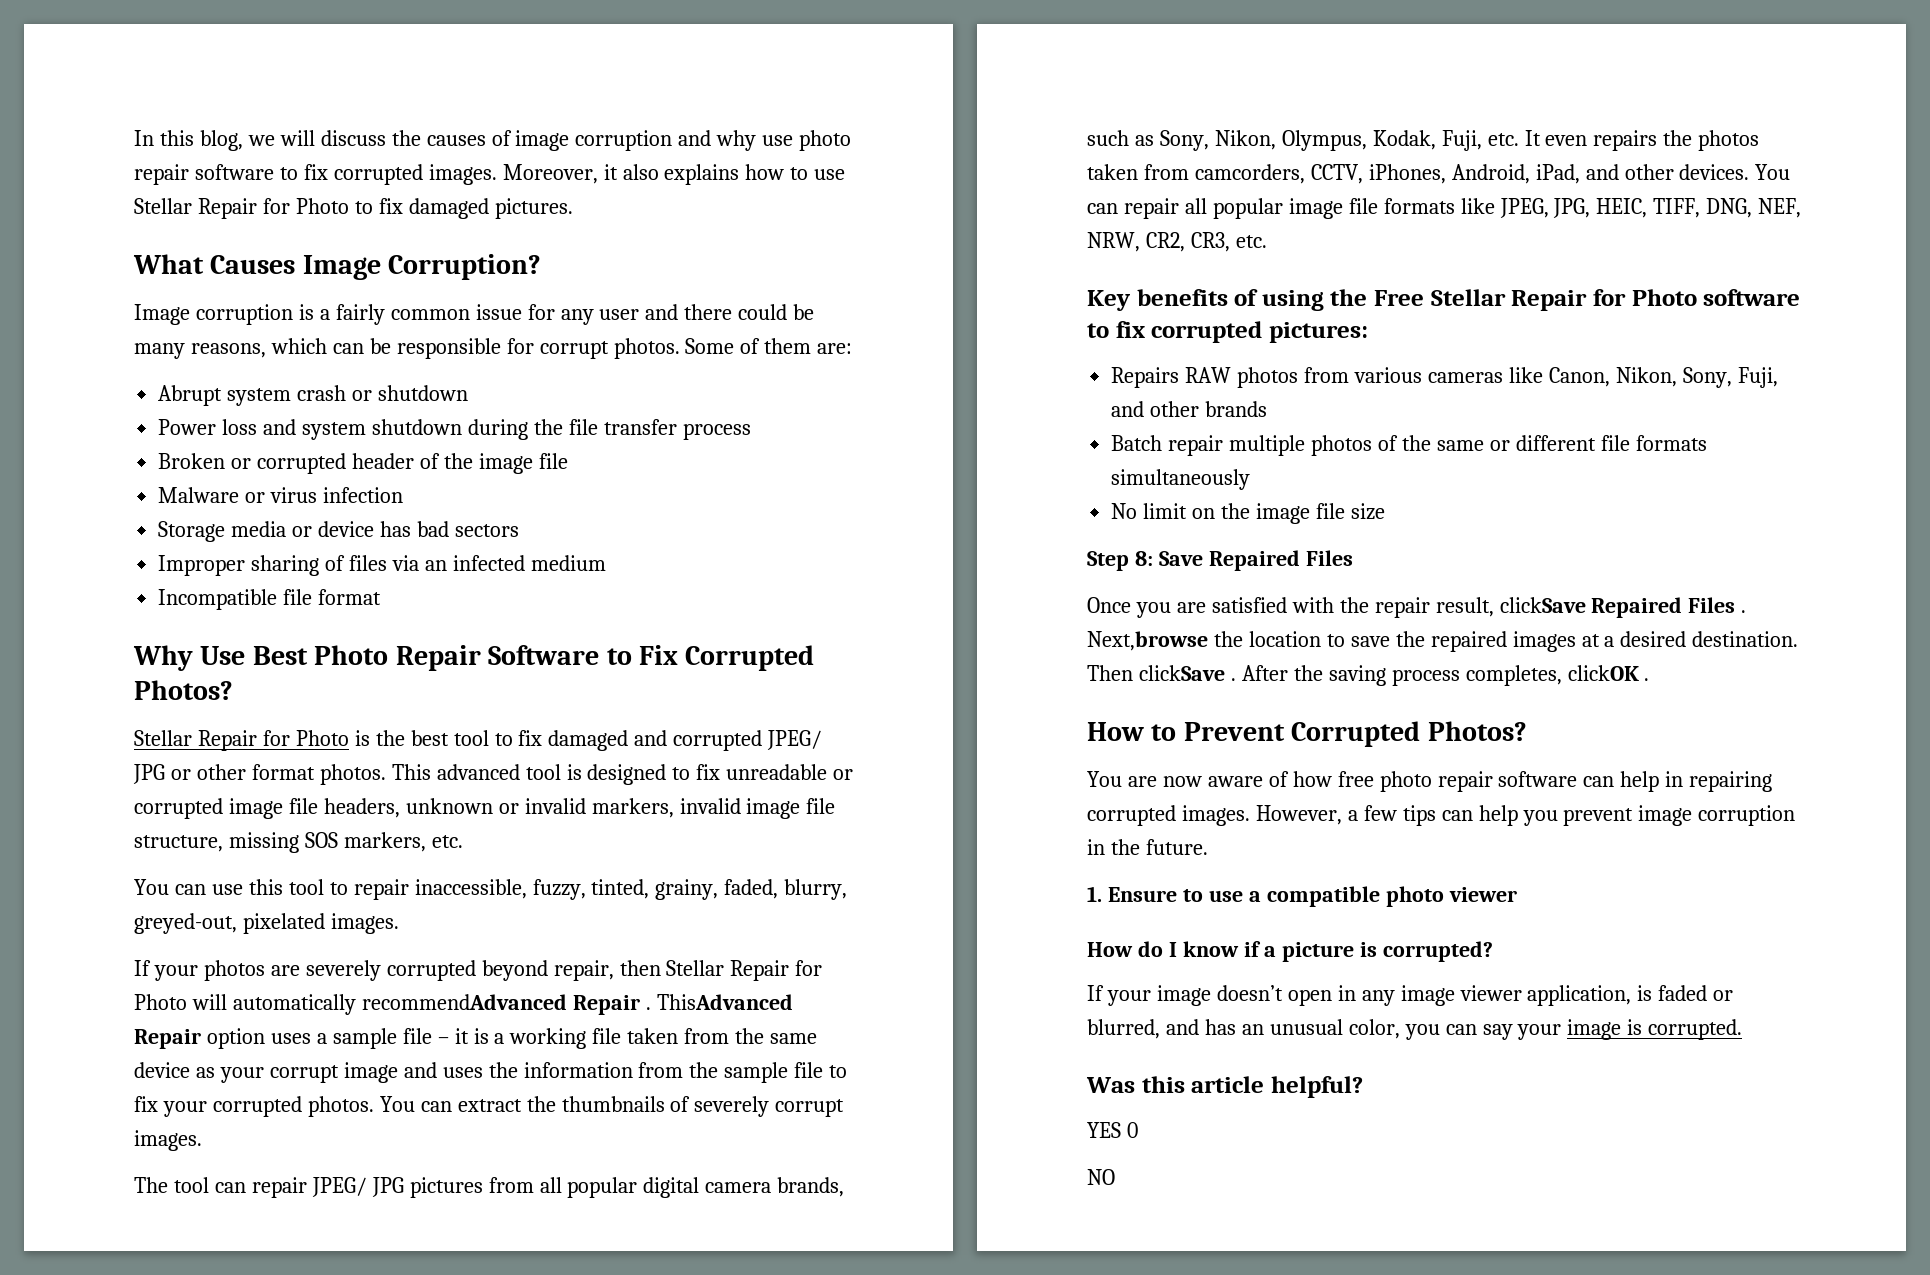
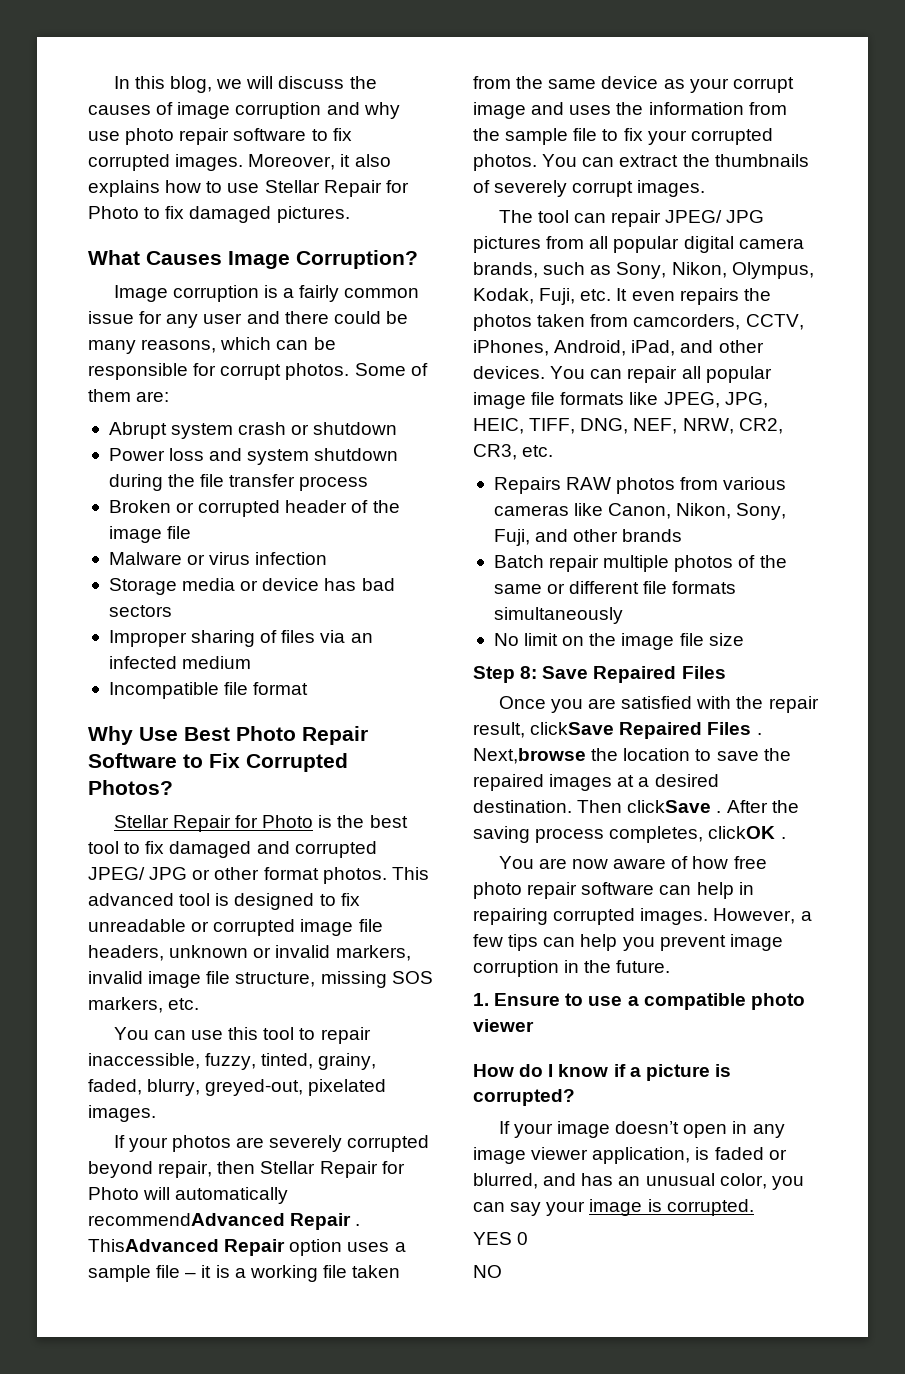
[1087,289,1801,311] [1087,321,1368,343] // Key benefits of using the Free Stellar Repair for Photo software to fix corrupted pictures: -> (554, 451) none
[1087,721,1527,747] // How to Prevent Corrupted Photos? -> (786, 838) none
[1086,1076,1363,1098] // Was this article helpful? -> (754, 1207) none

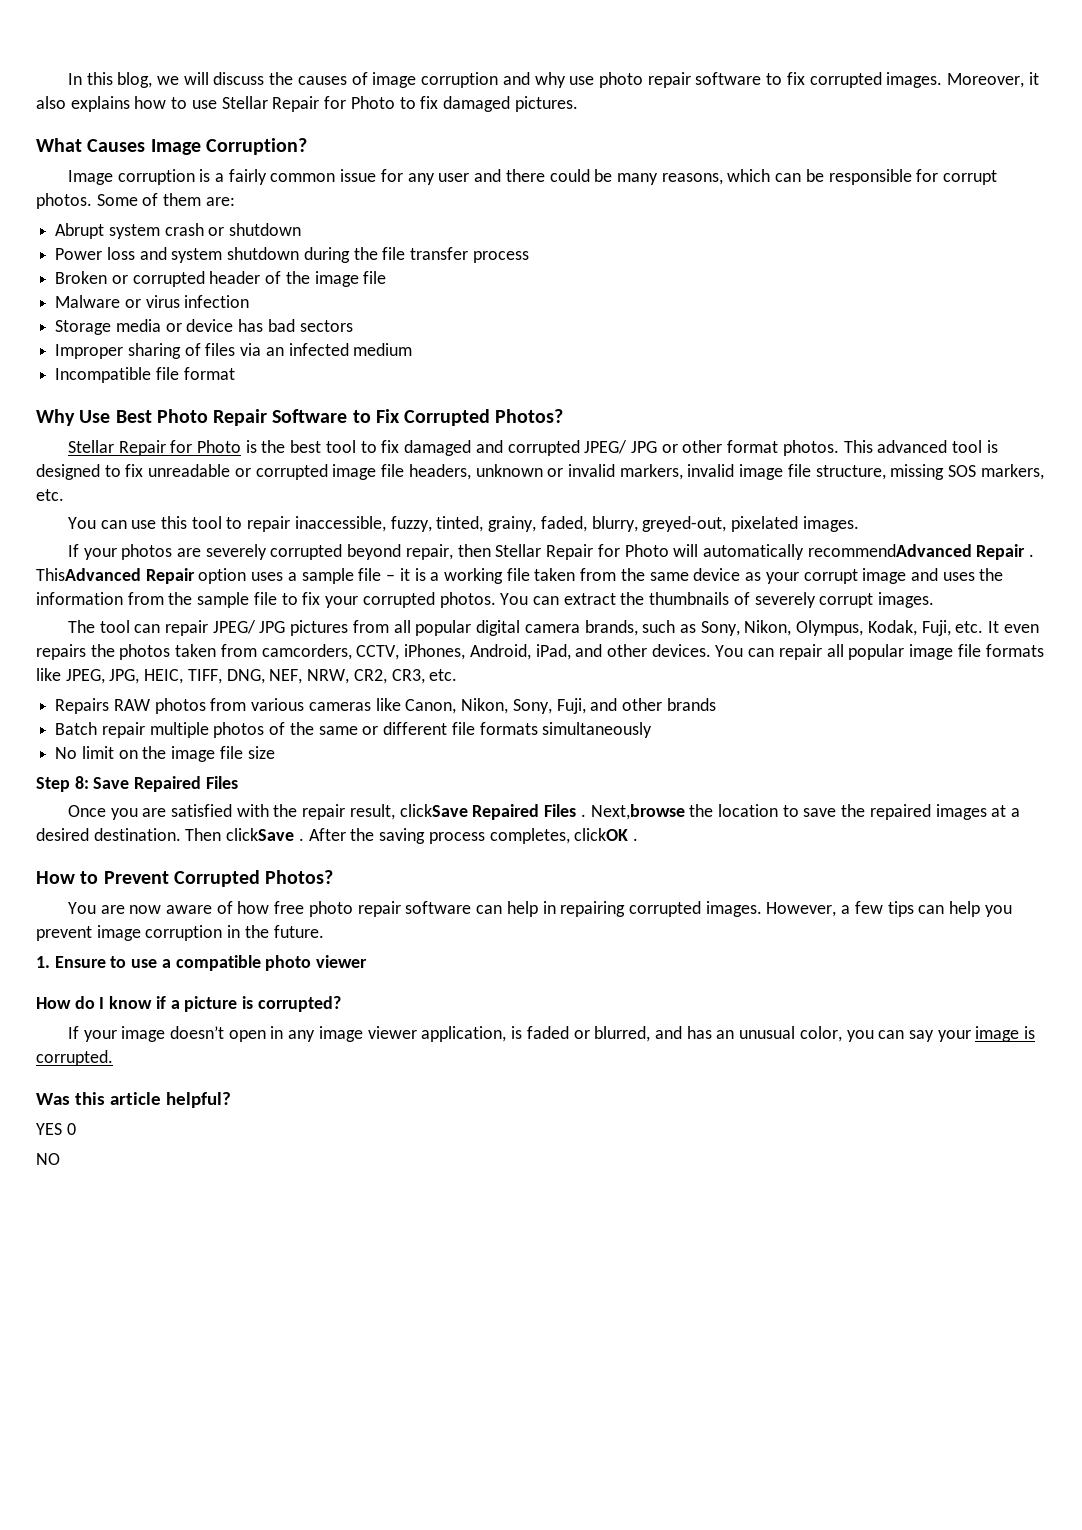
(786, 838) none -> [36,870,334,887] // How to Prevent Corrupted Photos?
(754, 1207) none -> [36,1092,231,1108] // Was this article helpful?

